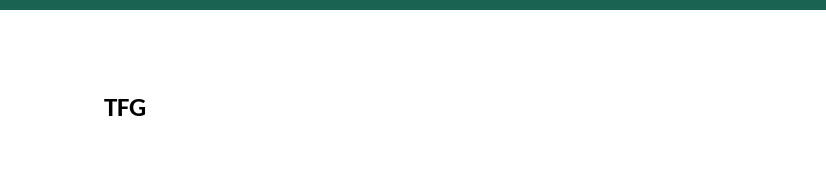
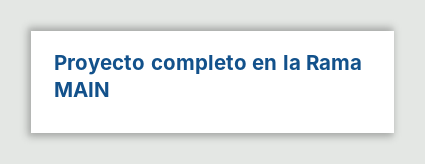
[104,99,146,116] TFG -> [54,55,363,75] [54,82,110,97] Proyecto completo en la Rama MAIN

